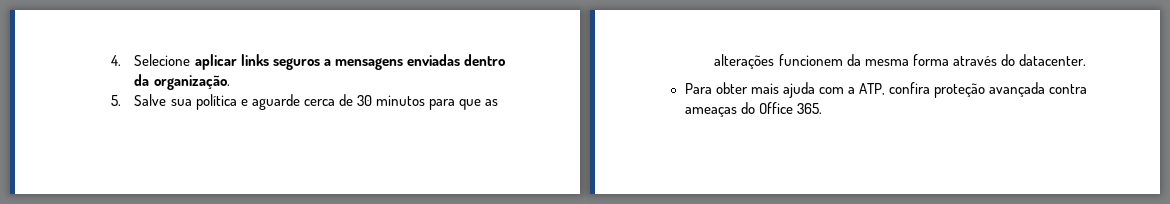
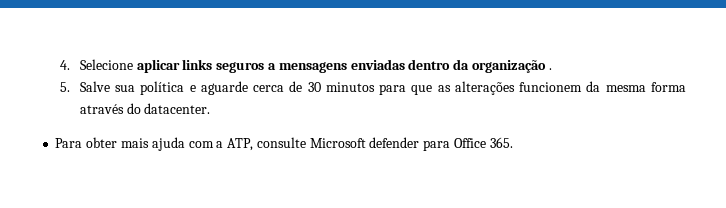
[153,75,230,90] organização. -> [471,60,552,73] organização .
[888,82,1087,98] [684,102,755,117] confira proteção avançada contra ameaças do -> [256,137,451,151] consulte Microsoft defender para

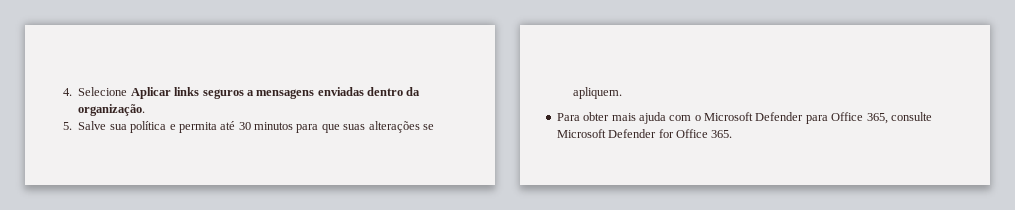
[136,59,180,73] aplicar -> [130,87,171,99] Aplicar
[471,60,552,73] organização . -> [78,104,146,116] organização.
[200,81,303,95] aguarde cerca de -> [178,121,236,133] permita até
[437,81,686,95] [79,103,211,114] as alterações funcionem da mesma forma através do datacenter. -> [343,121,434,133] [573,87,623,99] suas alterações se apliquem.
[216,137,451,151] a ATP, consulte Microsoft defender para -> [694,112,932,124] [556,129,674,138] o Microsoft Defender para Office 365, consulte Microsoft Defender for

